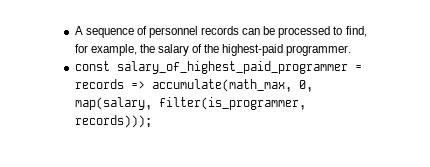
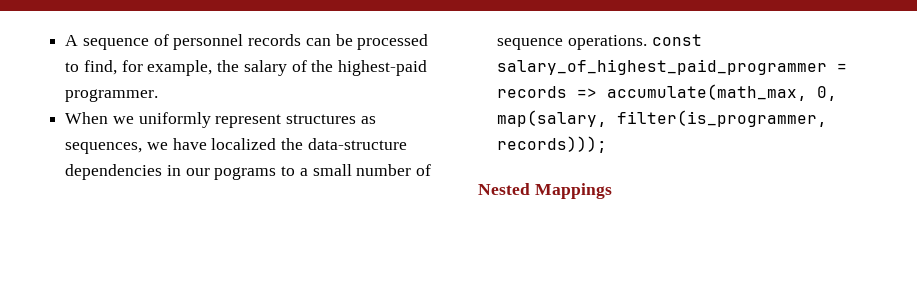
(352, 50) none -> [65,112,376,128] [65,138,407,154] [65,164,432,180] [497,35,647,50] When we uniformly represent structures as sequences, we have localized the data-structure dependencies in our pograms to a small number of sequence operations.
(152, 121) none -> [478,183,612,199] // Nested Mappings

